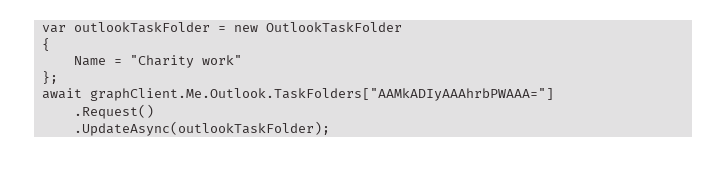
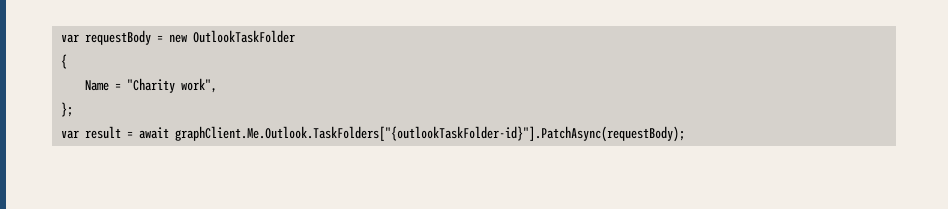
[41,22,210,33] var outlookTaskFolder -> [60,30,151,45] var requestBody
[201,55,242,65] work" -> [180,78,217,93] work",
[41,88,554,101] [73,104,154,119] [73,121,330,136] await graphClient.Me.Outlook.TaskFolders["AAMkADIyAAAhrbPWAAA="] // .Request() // .UpdateAsync(outlookTaskFolder); -> [60,126,685,142] var result = await graphClient.Me.Outlook.TaskFolders["{outlookTaskFolder-id}"].PatchAsync(requestBody);

